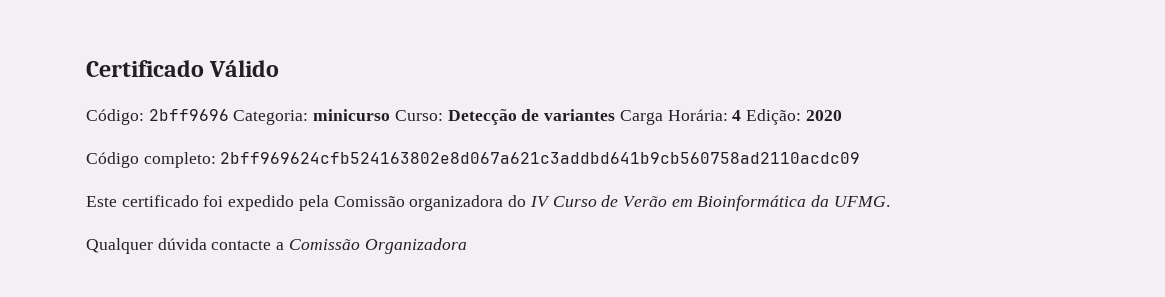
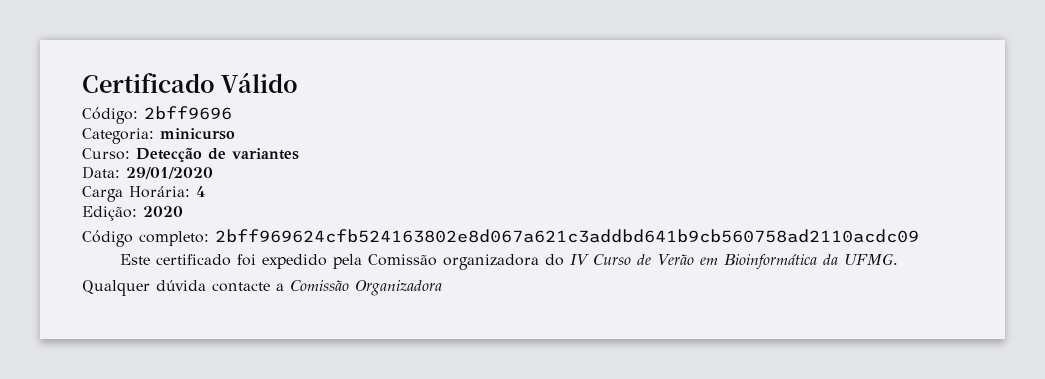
(229, 115) none -> (232, 113) //
(391, 115) none -> (235, 134) //
(616, 115) none -> [82,166,213,179] // Data: 29/01/2020 //
(742, 115) none -> (205, 191) //

